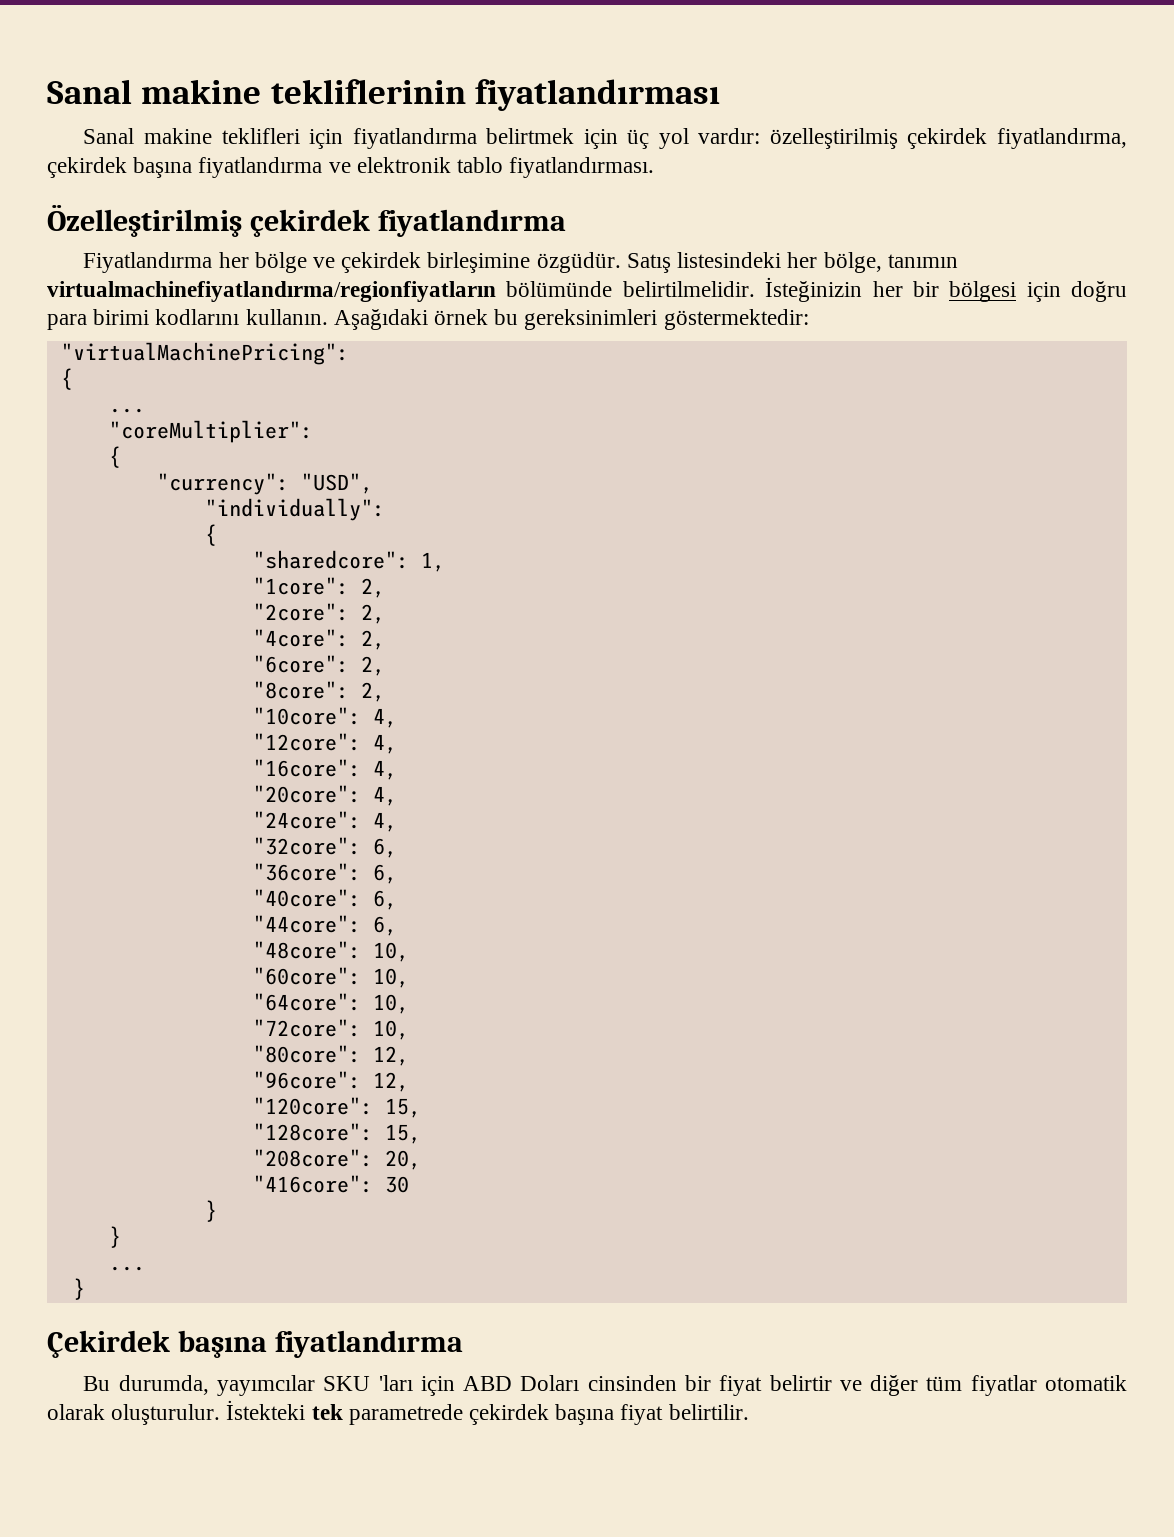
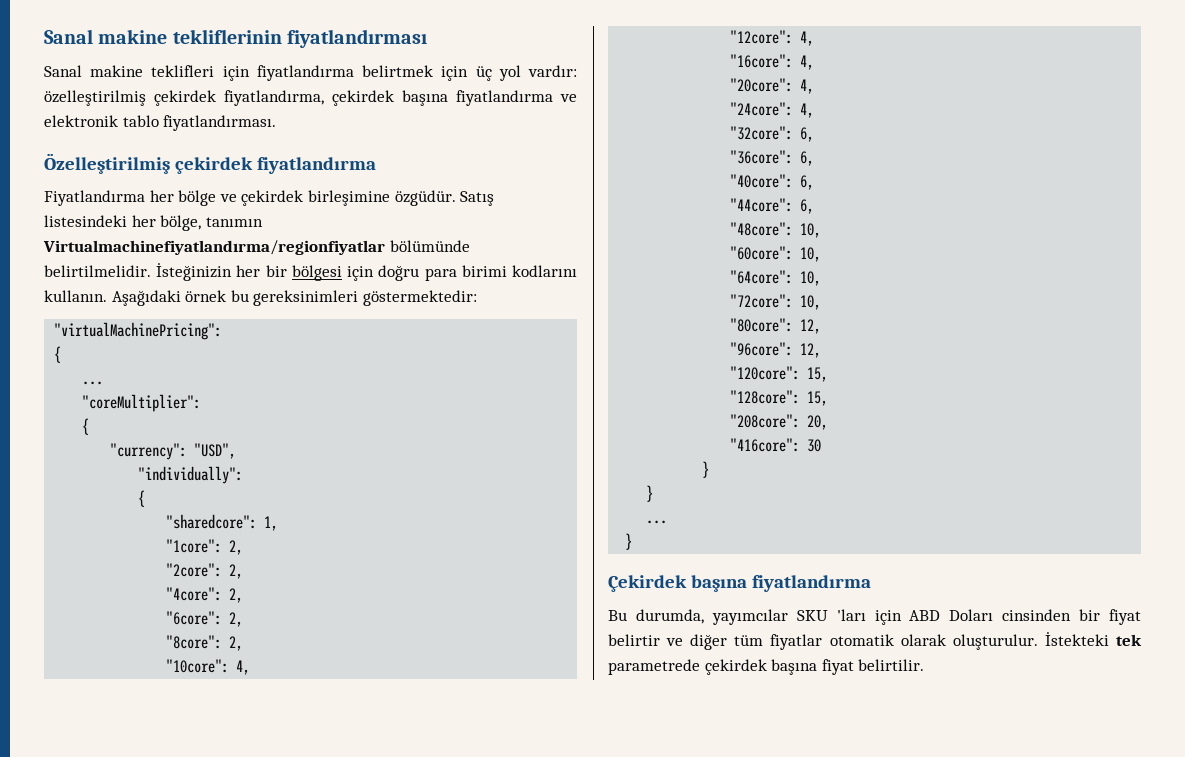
[47,281,496,302] virtualmachinefiyatlandırma/regionfiyatların -> [43,240,385,255] Virtualmachinefiyatlandırma/regionfiyatlar

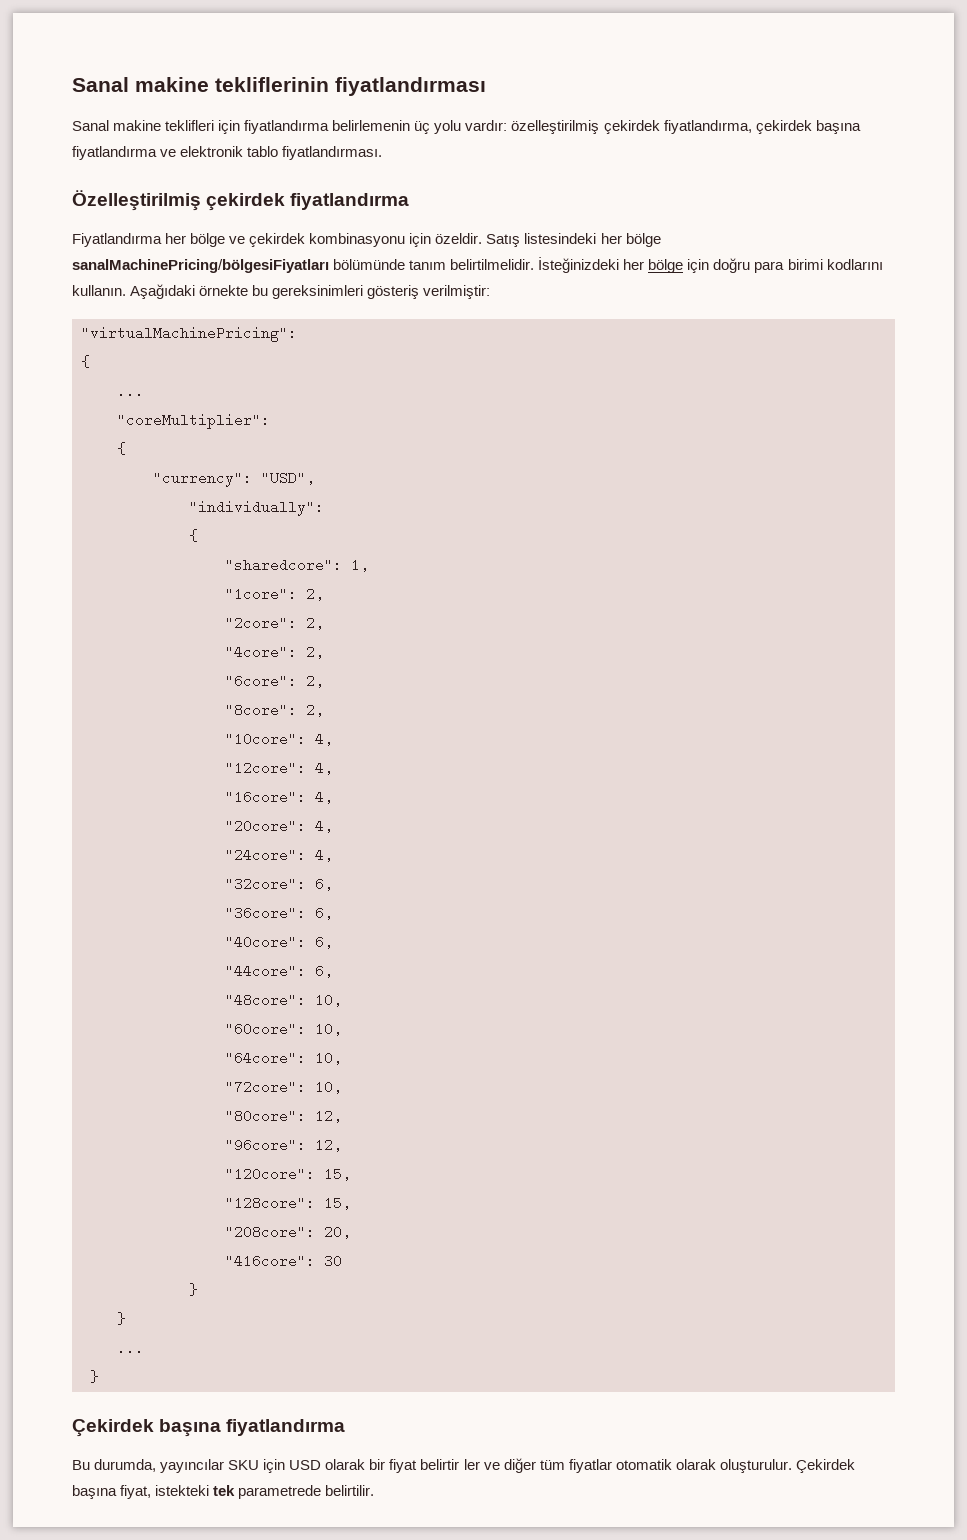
[362,65,521,81] belirtmek için üç yol -> [332,120,462,134] belirlemenin üç yolu
[307,190,495,206] [44,215,263,231] [43,240,470,255] [44,263,342,281] birleşimine özgüdür. Satış listesindeki her bölge, tanımın Virtualmachinefiyatlandırma/regionfiyatlar bölümünde belirtilmelidir. İsteğinizin her bir bölgesi -> [309,233,661,247] [72,257,684,273] kombinasyonu için özeldir. Satış listesindeki her bölge sanalMachinePricing/bölgesiFiyatları bölümünde tanım belirtilmelidir. İsteğinizdeki her bölge
[185,290,227,302] örnek -> [199,285,249,296] örnekte
[362,290,477,306] göstermektedir: -> [367,285,491,299] gösteriş verilmiştir:
[711,609,1072,625] yayımcılar SKU 'ları için ABD Doları cinsinden -> [160,1459,366,1473] yayıncılar SKU için USD olarak
(660, 640) none -> [463,1459,480,1470] ler
[1044,632,1142,646] [608,659,854,675] İstekteki tek parametrede çekirdek başına fiyat -> [795,1459,855,1473] [72,1485,322,1499] Çekirdek başına fiyat, istekteki tek parametrede

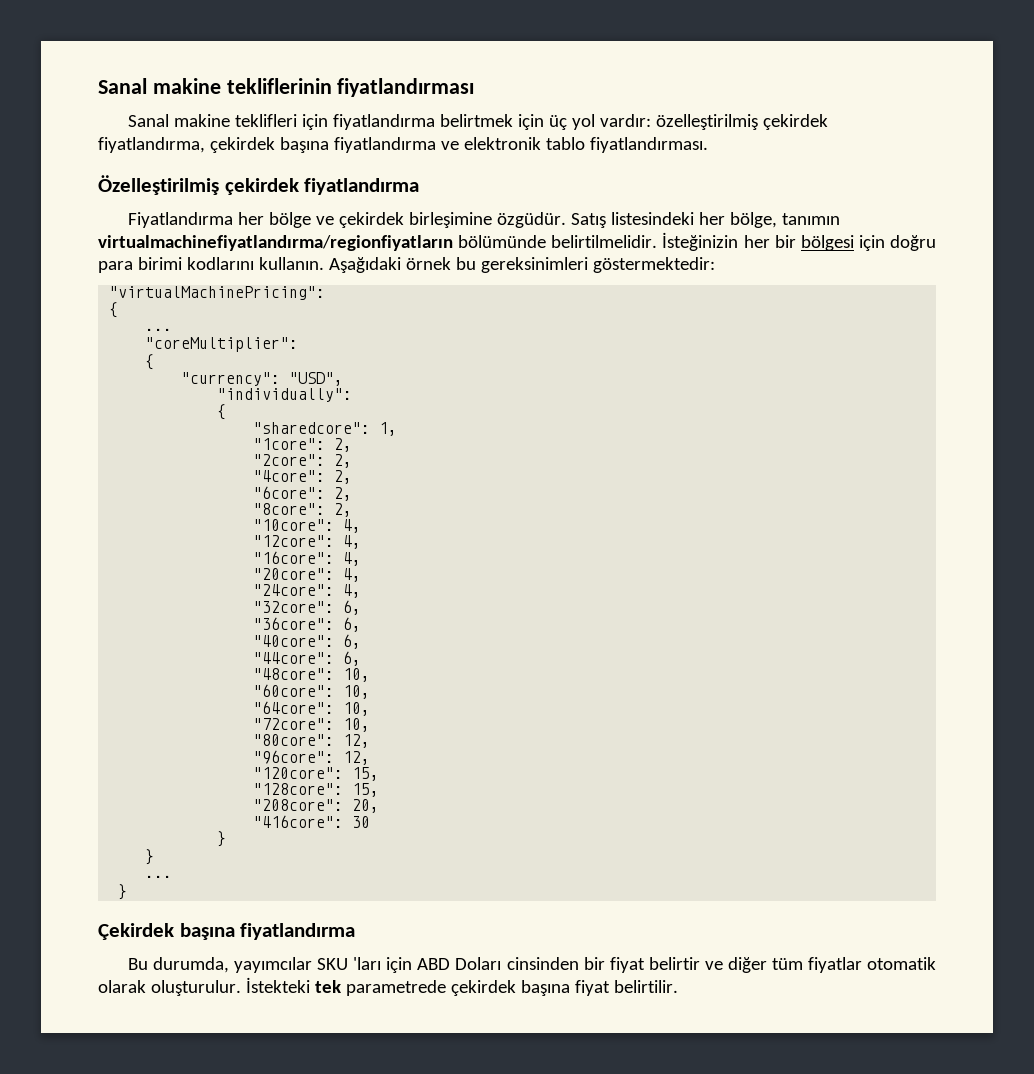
[332,120,462,134] belirlemenin üç yolu -> [440,114,596,130] belirtmek için üç yol
[309,233,661,247] [72,257,684,273] kombinasyonu için özeldir. Satış listesindeki her bölge sanalMachinePricing/bölgesiFiyatları bölümünde tanım belirtilmelidir. İsteğinizdeki her bölge -> [409,212,840,228] [98,232,854,251] birleşimine özgüdür. Satış listesindeki her bölge, tanımın virtualmachinefiyatlandırma/regionfiyatların bölümünde belirtilmelidir. İsteğinizin her bir bölgesi
[199,285,249,296] örnekte -> [405,257,451,270] örnek
[367,285,491,299] gösteriş verilmiştir: -> [592,257,715,273] göstermektedir:
[160,1459,366,1473] yayıncılar SKU için USD olarak -> [234,957,579,973] yayımcılar SKU 'ları için ABD Doları cinsinden
[463,1459,480,1470] ler -> (700, 963) none
[795,1459,855,1473] [72,1485,322,1499] Çekirdek başına fiyat, istekteki tek parametrede -> [245,977,610,996] İstekteki tek parametrede çekirdek başına fiyat

